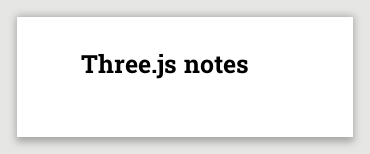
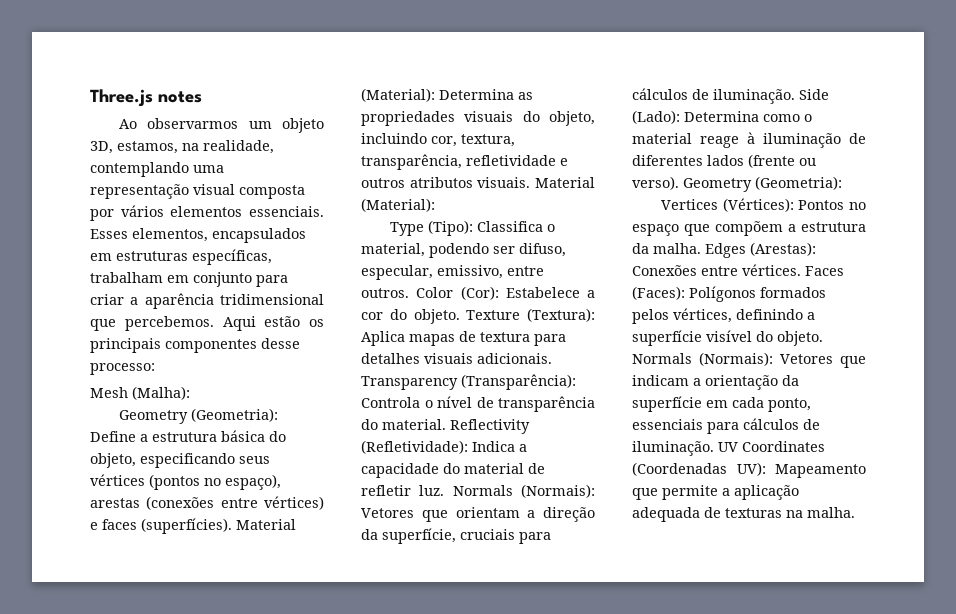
(249, 65) none -> [118,118,324,133] [90,140,274,154] [90,162,224,177] [90,184,305,199] [90,205,324,221] [90,228,306,243] [90,249,272,265] [90,272,288,287] [90,293,324,309] [90,316,324,331] [90,338,300,353] [90,363,155,375] [90,386,190,400] [118,408,278,424] [90,430,286,442] [90,453,270,468] [90,474,281,490] [90,496,324,510] [90,518,296,534] [361,88,533,102] [361,111,595,126] [361,133,515,147] [361,154,568,170] [361,177,595,188] [361,198,435,212] [389,220,555,236] [361,243,566,258] [361,265,544,280] [361,286,595,300] [361,308,595,324] [361,331,566,346] [361,353,552,364] [361,374,576,390] [361,396,595,412] [361,419,530,434] [361,440,527,454] [361,463,545,478] [361,484,595,498] [361,507,595,522] [361,528,551,544] [632,88,829,104] [632,110,812,124] [632,132,866,148] [632,154,816,168] [632,176,842,192] [660,198,866,212] [632,221,866,236] [632,242,816,258] [632,264,844,276] [632,286,826,302] [632,308,815,324] [632,330,823,346] [632,352,866,368] [632,375,799,390] [632,396,811,412] [632,418,820,434] [632,441,825,456] [632,462,866,478] [632,485,799,500] [632,507,855,522] // Ao observarmos um objeto 3D, estamos, na realidade, contemplando uma representação visual composta por vários elementos essenciais. Esses elementos, encapsulados em estruturas específicas, trabalham em conjunto para criar a aparência tridimensional que percebemos. Aqui estão os principais componentes desse processo: // Mesh (Malha): // Geometry (Geometria): Define a estrutura básica do objeto, especificando seus vértices (pontos no espaço), arestas (conexões entre vértices) e faces (superfícies). Material (Material): Determina as propriedades visuais do objeto, incluindo cor, textura, transparência, refletividade e outros atributos visuais. Material (Material): // Type (Tipo): Classifica o material, podendo ser difuso, especular, emissivo, entre outros. Color (Cor): Estabelece a cor do objeto. Texture (Textura): Aplica mapas de textura para detalhes visuais adicionais. Transparency (Transparência): Controla o nível de transparência do material. Reflectivity (Refletividade): Indica a capacidade do material de refletir luz. Normals (Normais): Vetores que orientam a direção da superfície, cruciais para cálculos de iluminação. Side (Lado): Determina como o material reage à iluminação de diferentes lados (frente ou verso). Geometry (Geometria): // Vertices (Vértices): Pontos no espaço que compõem a estrutura da malha. Edges (Arestas): Conexões entre vértices. Faces (Faces): Polígonos formados pelos vértices, definindo a superfície visível do objeto. Normals (Normais): Vetores que indicam a orientação da superfície em cada ponto, essenciais para cálculos de iluminação. UV Coordinates (Coordenadas UV): Mapeamento que permite a aplicação adequada de texturas na malha.

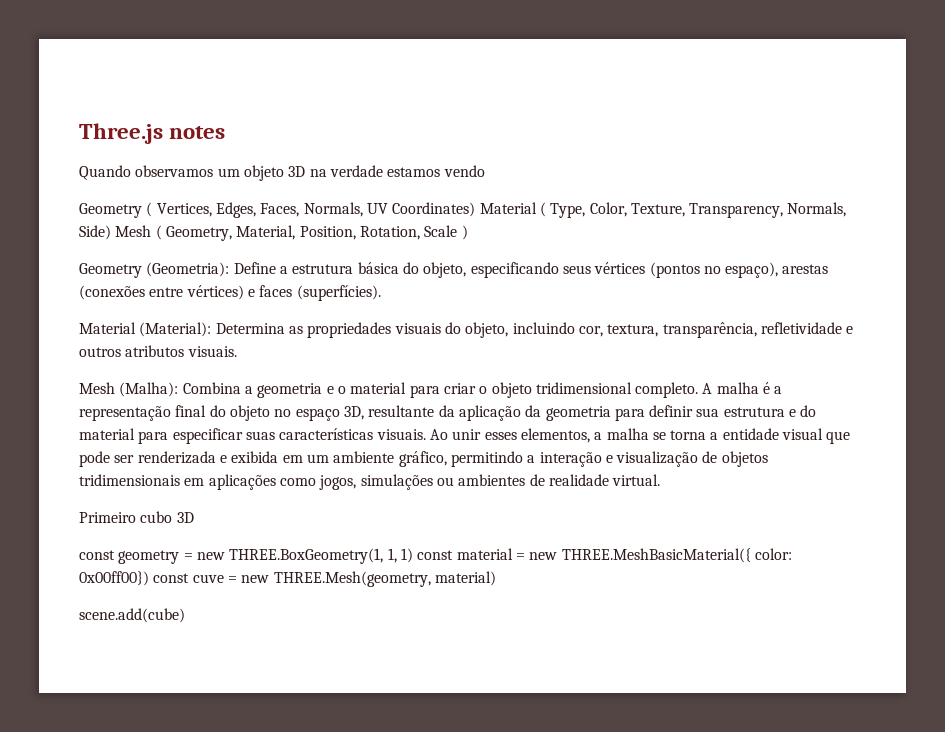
[118,118,324,133] [90,140,274,154] [90,162,224,177] [90,184,305,199] [90,205,324,221] [90,228,306,243] [90,249,272,265] [90,272,288,287] [90,293,324,309] [90,316,324,331] [90,338,300,353] [90,363,155,375] [90,386,190,400] Ao observarmos um objeto 3D, estamos, na realidade, contemplando uma representação visual composta por vários elementos essenciais. Esses elementos, encapsulados em estruturas específicas, trabalham em conjunto para criar a aparência tridimensional que percebemos. Aqui estão os principais componentes desse processo: // Mesh (Malha): -> [79,165,485,181] [79,202,847,218] [79,225,468,241] Quando observamos um objeto 3D na verdade estamos vendo // Geometry ( Vertices, Edges, Faces, Normals, UV Coordinates) Material ( Type, Color, Texture, Transparency, Normals, Side) Mesh ( Geometry, Material, Position, Rotation, Scale )
(232, 526) none -> (381, 293) //
[535,177,595,188] [361,198,435,212] [389,220,555,236] [361,243,566,258] [361,265,544,280] [361,286,595,300] [361,308,595,324] [361,331,566,346] [361,353,552,364] [361,374,576,390] [361,396,595,412] [361,419,530,434] [361,440,527,454] [361,463,545,478] [361,484,595,498] [361,507,595,522] [361,528,551,544] [632,88,829,104] [632,110,812,124] [632,132,866,148] [632,154,816,168] [632,176,842,192] [660,198,866,212] [632,221,866,236] [632,242,816,258] [632,264,844,276] [632,286,826,302] [632,308,815,324] [632,330,823,346] [632,352,866,368] [632,375,799,390] [632,396,811,412] [632,418,820,434] [632,441,825,456] [632,462,866,478] [632,485,799,500] [632,507,855,522] Material (Material): // Type (Tipo): Classifica o material, podendo ser difuso, especular, emissivo, entre outros. Color (Cor): Estabelece a cor do objeto. Texture (Textura): Aplica mapas de textura para detalhes visuais adicionais. Transparency (Transparência): Controla o nível de transparência do material. Reflectivity (Refletividade): Indica a capacidade do material de refletir luz. Normals (Normais): Vetores que orientam a direção da superfície, cruciais para cálculos de iluminação. Side (Lado): Determina como o material reage à iluminação de diferentes lados (frente ou verso). Geometry (Geometria): // Vertices (Vértices): Pontos no espaço que compõem a estrutura da malha. Edges (Arestas): Conexões entre vértices. Faces (Faces): Polígonos formados pelos vértices, definindo a superfície visível do objeto. Normals (Normais): Vetores que indicam a orientação da superfície em cada ponto, essenciais para cálculos de iluminação. UV Coordinates (Coordenadas UV): Mapeamento que permite a aplicação adequada de texturas na malha. -> [79,382,783,398] [79,405,817,421] [79,428,851,444] [79,451,768,467] [79,474,661,490] [79,511,194,523] [79,548,792,564] [79,571,496,587] [79,608,185,623] // Mesh (Malha): Combina a geometria e o material para criar o objeto tridimensional completo. A malha é a representação final do objeto no espaço 3D, resultante da aplicação da geometria para definir sua estrutura e do material para especificar suas características visuais. Ao unir esses elementos, a malha se torna a entidade visual que pode ser renderizada e exibida em um ambiente gráfico, permitindo a interação e visualização de objetos tridimensionais em aplicações como jogos, simulações ou ambientes de realidade virtual. // Primeiro cubo 3D // const geometry = new THREE.BoxGeometry(1, 1, 1) const material = new THREE.MeshBasicMaterial({ color: 0x00ff00}) const cuve = new THREE.Mesh(geometry, material) // scene.add(cube)

